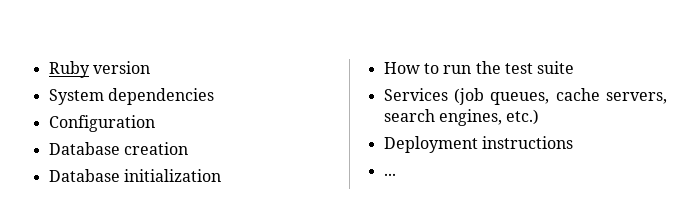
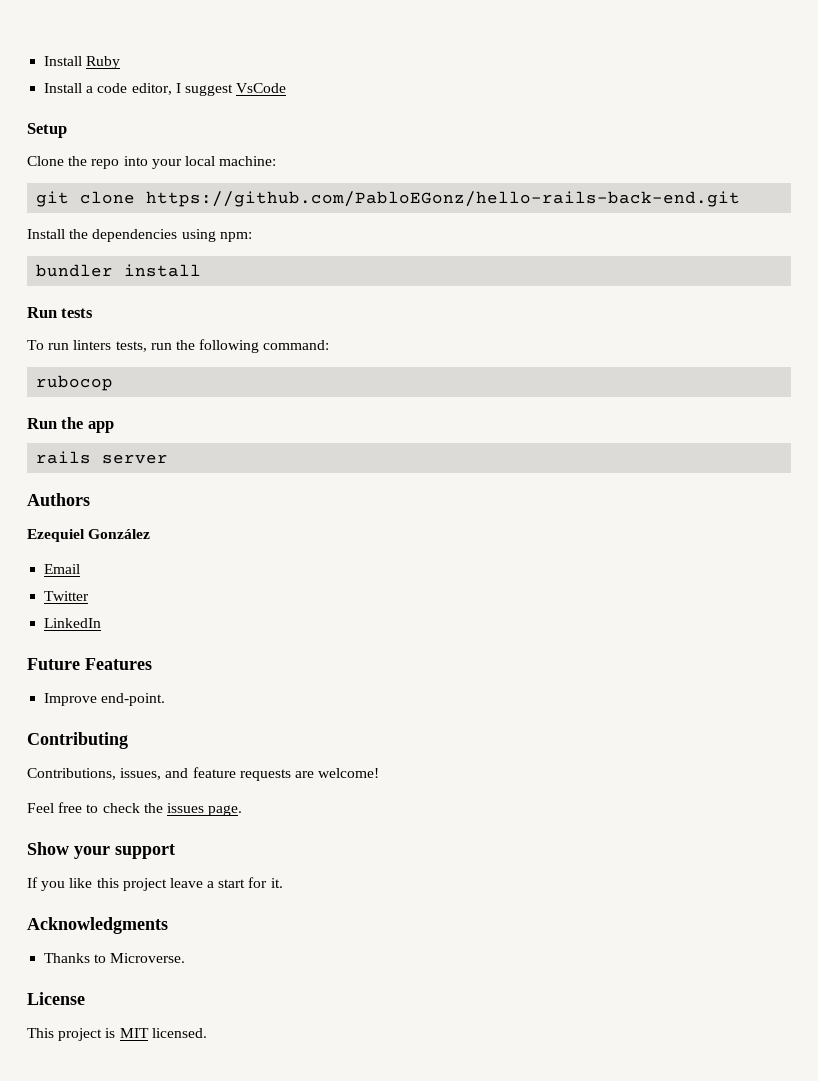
(48, 69) none -> [44,56,83,66] Install
[92,61,150,74] [48,88,214,105] [48,115,155,132] [48,142,188,155] [48,169,221,182] [383,61,575,74] [383,88,667,105] [383,109,540,126] [383,136,573,153] [383,173,396,176] version // System dependencies // Configuration // Database creation // Database initialization // How to run the test suite // Services (job queues, cache servers, search engines, etc.) // Deployment instructions // ... -> [44,83,287,96] [27,123,67,138] [27,156,277,169] [36,191,741,207] [27,229,252,242] [36,264,202,277] [27,307,94,318] [27,339,330,353] [36,375,114,391] [27,417,114,433] [36,451,169,464] [27,493,90,506] [27,529,151,542] [44,564,81,574] [44,591,90,601] [44,618,102,628] [27,658,152,670] [44,693,166,706] [27,732,128,749] [27,767,380,781] [27,802,243,816] [27,842,175,859] [27,877,283,891] [27,917,168,934] [44,953,186,963] [27,992,85,1005] [27,1028,207,1041] // Install a code editor, I suggest VsCode // Setup // Clone the repo into your local machine: // git clone https://github.com/PabloEGonz/hello-rails-back-end.git // Install the dependencies using npm: // bundler install // Run tests // To run linters tests, run the following command: // rubocop // Run the app // rails server // Authors // Ezequiel González // Email // Twitter // LinkedIn // Future Features // Improve end-point. // Contributing // Contributions, issues, and feature requests are welcome! // Feel free to check the issues page. // Show your support // If you like this project leave a start for it. // Acknowledgments // Thanks to Microverse. // License // This project is MIT licensed.

